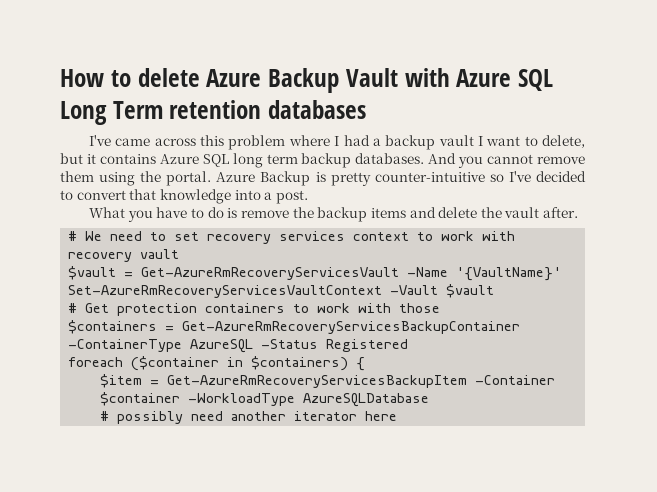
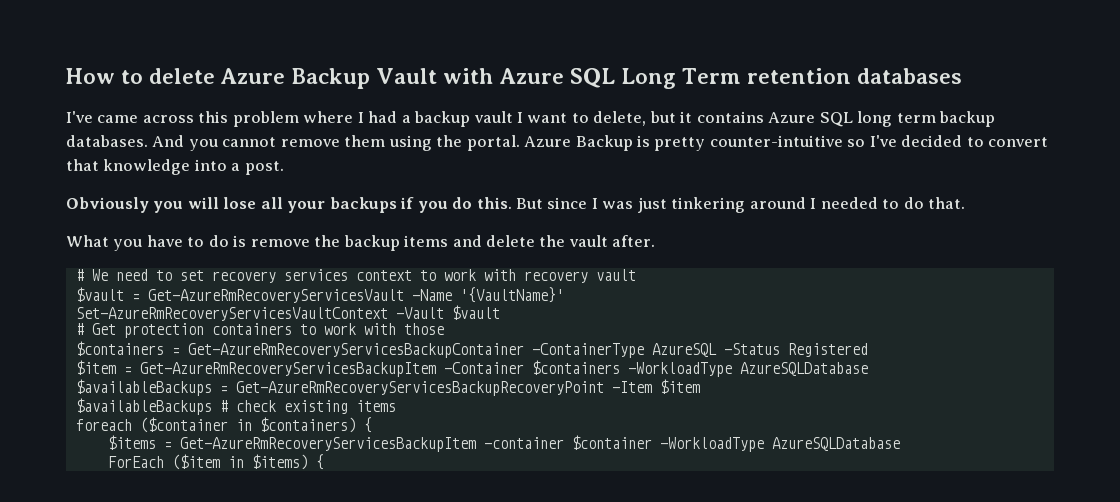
(308, 197) none -> [66,197,966,213] // Obviously you will lose all your backups if you do this. But since I was just tinkering around I needed to do that.
(409, 345) none -> [75,360,868,377] [75,379,700,396] [75,398,396,415] // $item = Get-AzureRmRecoveryServicesBackupItem -Container $containers -WorkloadType AzureSQLDatabase // $availableBackups = Get-AzureRmRecoveryServicesBackupRecoveryPoint -Item $item // $availableBackups # check existing items
[100,374,556,388] $item = Get-AzureRmRecoveryServicesBackupItem -Container -> [107,435,564,452] $items = Get-AzureRmRecoveryServicesBackupItem -container
[100,411,398,424] # possibly need another iterator here -> [107,454,324,470] ForEach ($item in $items) {

